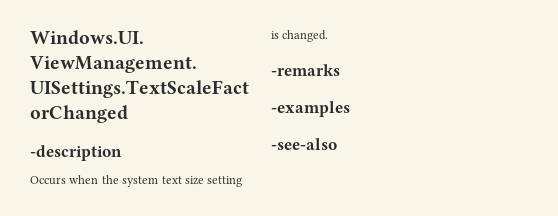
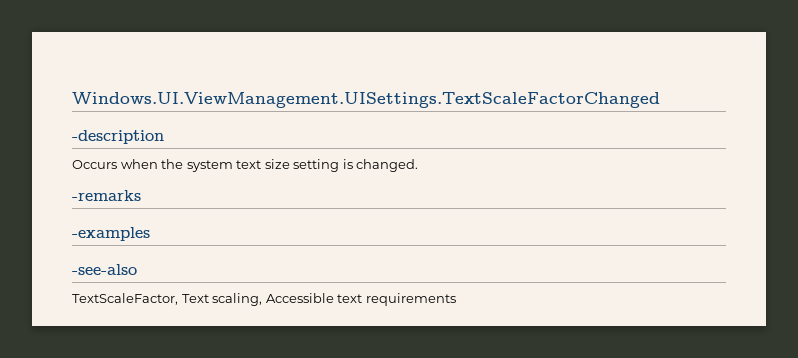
(337, 144) none -> [72,293,456,306] // TextScaleFactor, Text scaling, Accessible text requirements

